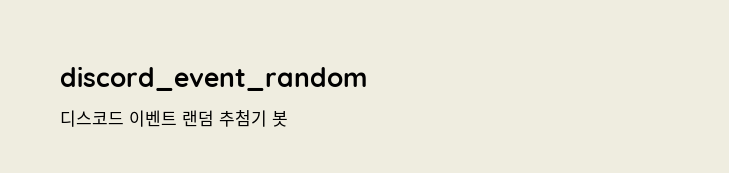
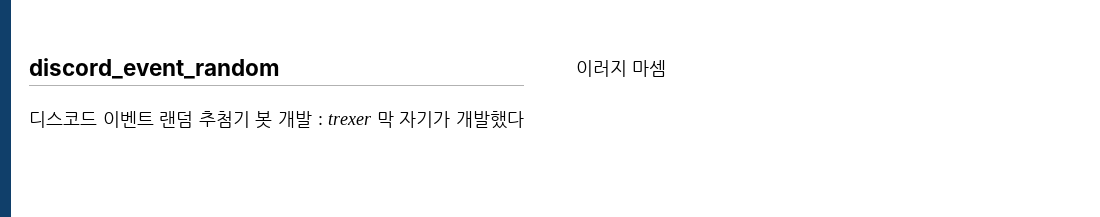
(288, 118) none -> [278,111,525,129] [576,60,666,77] 개발 : trexer 막 자기가 개발했다 이러지 마셈

